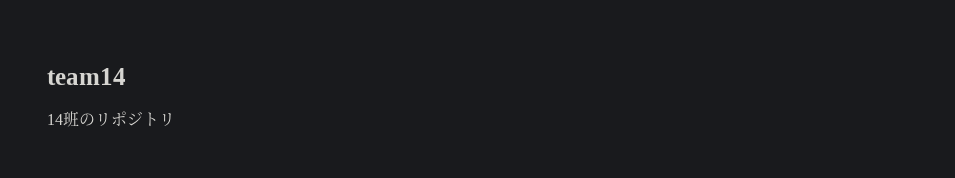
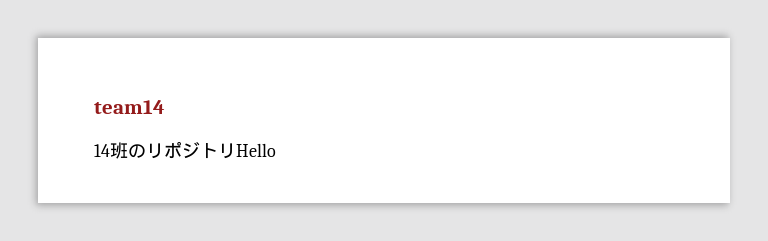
(175, 119) none -> [236,143,276,157] Hello

